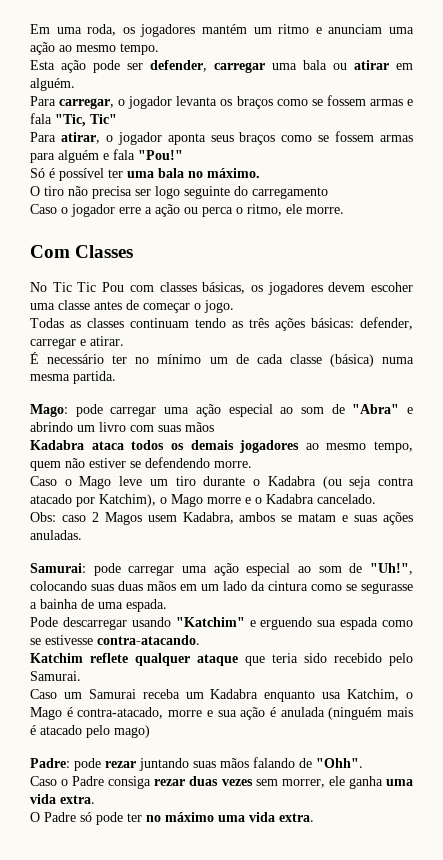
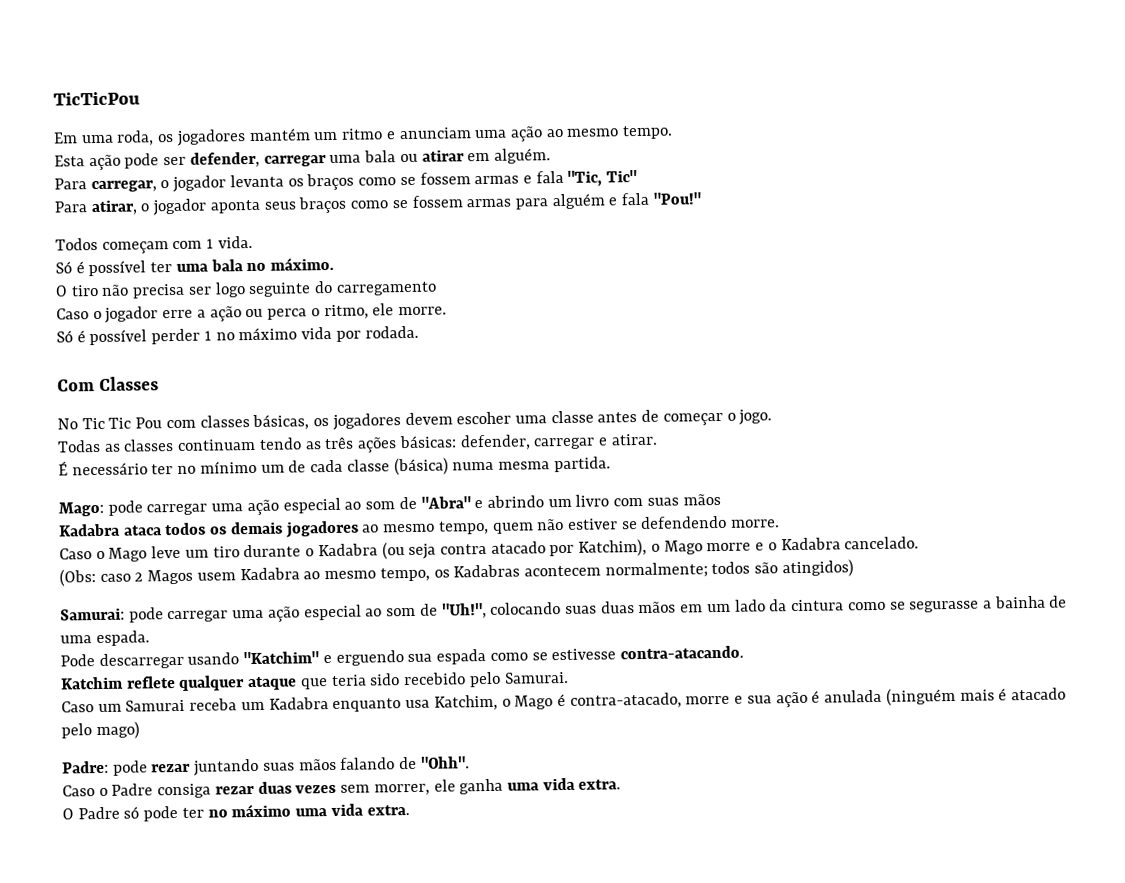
(30, 29) none -> [53,91,140,106] TicTicPou //
(183, 155) none -> [55,235,253,254] // Todos começam com 1 vida.
(344, 210) none -> [56,325,419,346] // Só é possível perder 1 no máximo vida por rodada.
[30,512,56,522] Obs: -> [59,569,96,587] (Obs:
[182,512,414,525] [30,530,82,540] Kadabra, ambos se matam e suas ações anuladas. -> [239,559,854,582] Kadabra ao mesmo tempo, os Kadabras acontecem normalmente; todos são atingidos)

